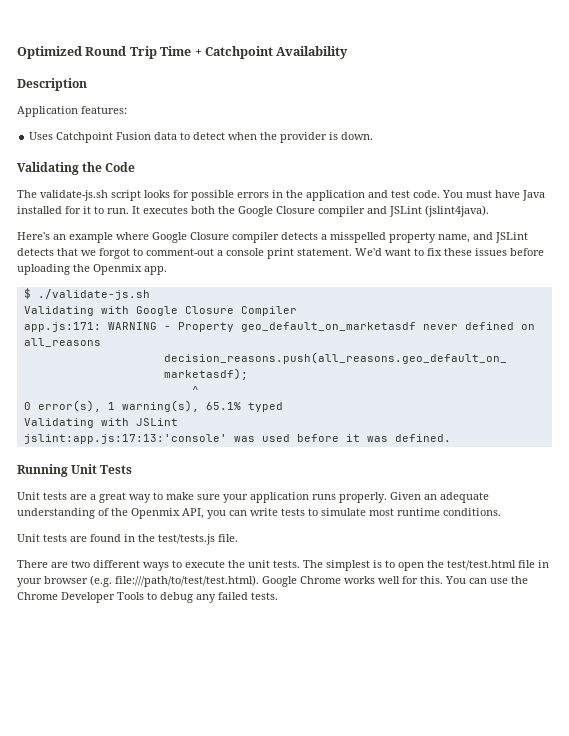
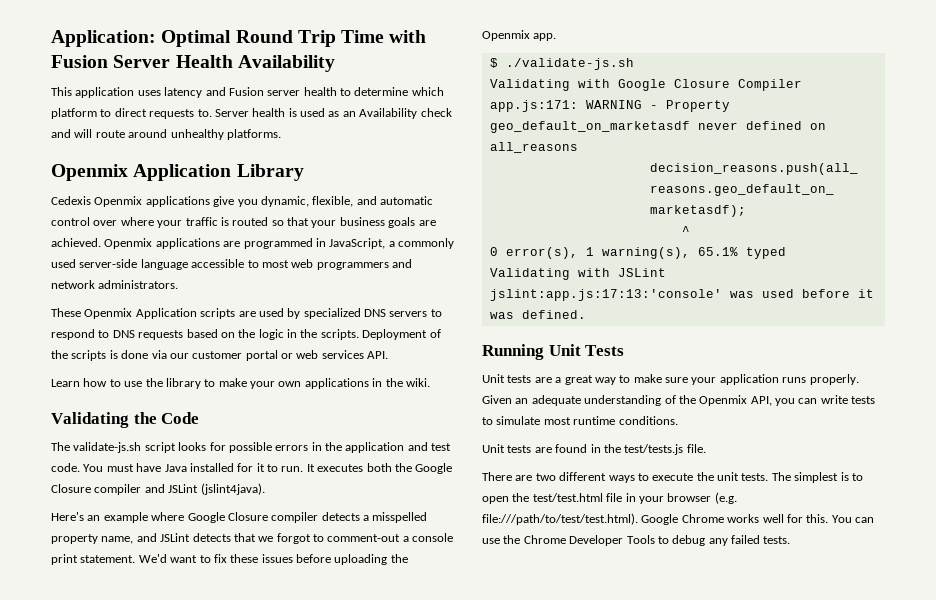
[17,46,82,59] Optimized -> [51,30,232,47] Application: Optimal
[194,46,349,59] [17,78,87,91] [17,106,127,117] [29,132,374,143] + Catchpoint Availability // Description // Application features: // Uses Catchpoint Fusion data to detect when the provider is down. -> [389,30,427,43] [51,55,335,72] [51,87,444,98] [51,108,452,119] [51,129,281,140] [51,164,304,181] [51,196,433,207] [51,217,436,228] [51,238,454,249] [51,259,412,270] [51,280,179,289] [51,308,442,319] [51,329,441,340] [51,350,389,361] [51,378,430,389] with Fusion Server Health Availability // This application uses latency and Fusion server health to determine which platform to direct requests to. Server health is used as an Availability check and will route around unhealthy platforms. // Openmix Application Library // Cedexis Openmix applications give you dynamic, flexible, and automatic control over where your traffic is routed so that your business goals are achieved. Openmix applications are programmed in JavaScript, a commonly used server-side language accessible to most web programmers and network administrators. // These Openmix Application scripts are used by specialized DNS servers to respond to DNS requests based on the logic in the scripts. Deployment of the scripts is done via our customer portal or web services API. // Learn how to use the library to make your own applications in the wiki.

